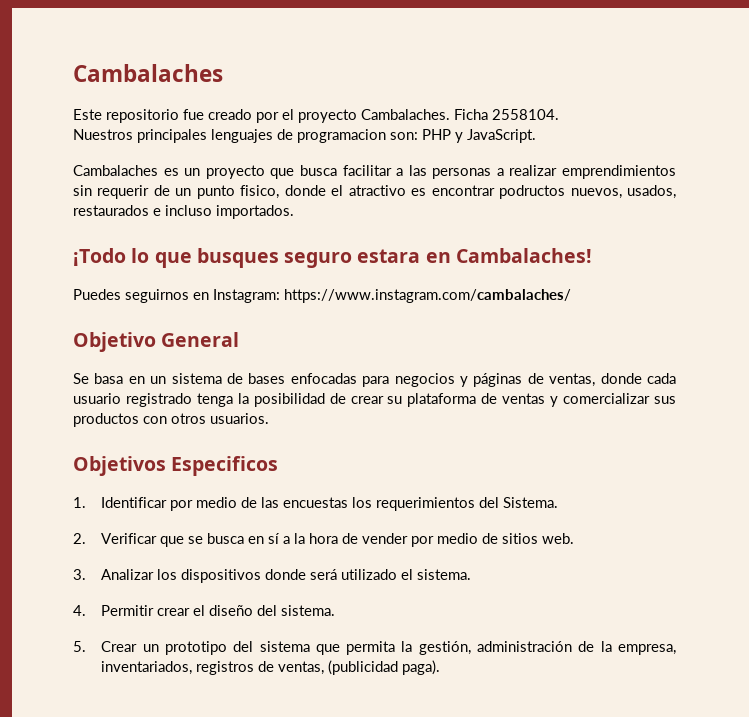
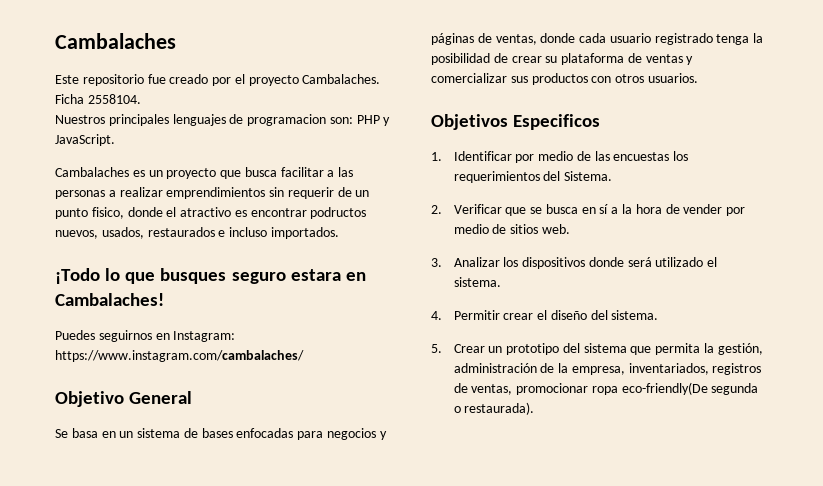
[328,660,441,675] (publicidad paga). -> [516,382,759,395] [453,402,535,415] promocionar ropa eco-friendly(De segunda o restaurada).

